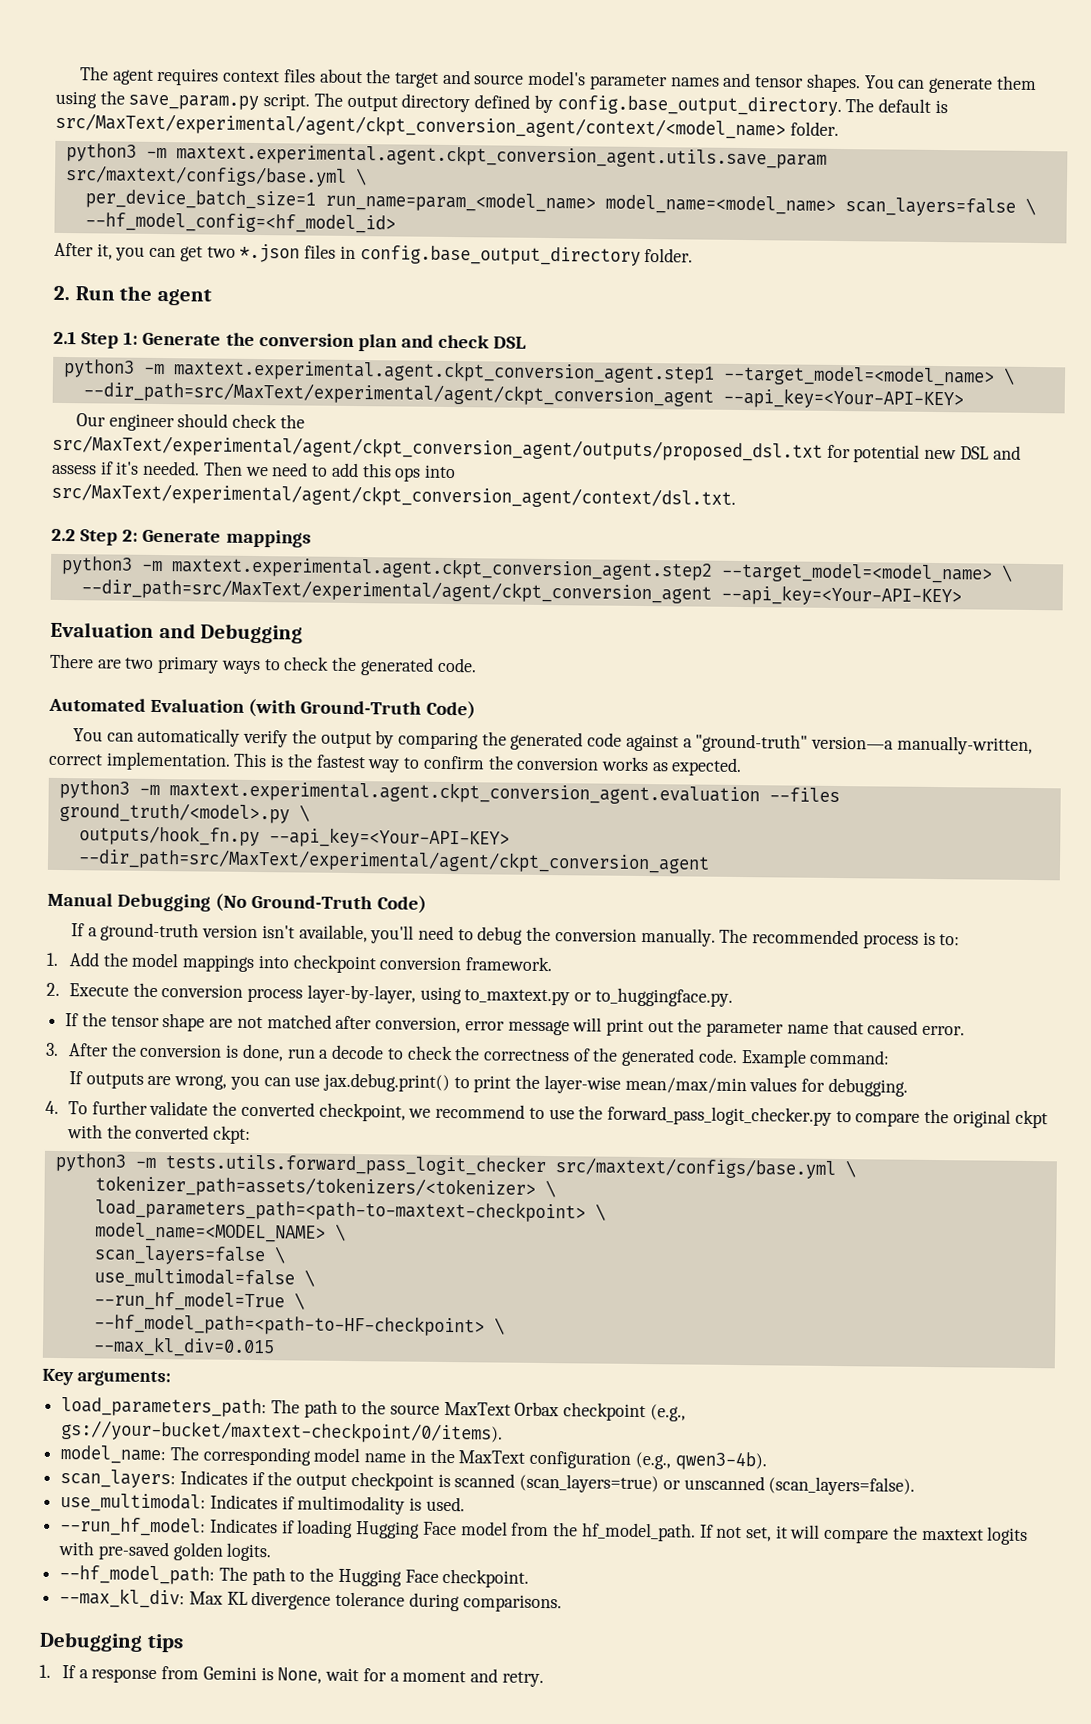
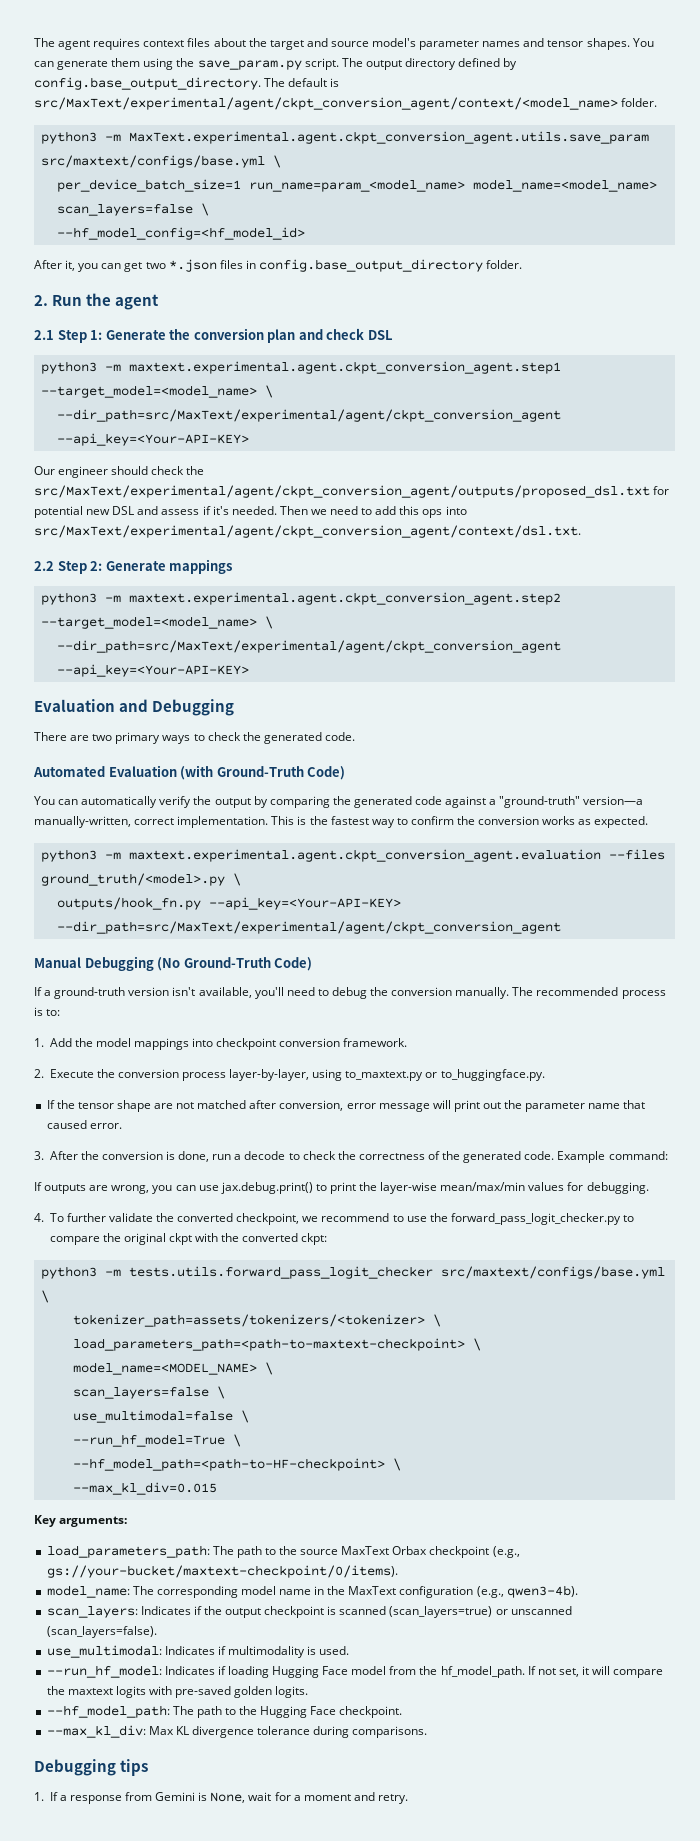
[175,143,827,169] maxtext.experimental.agent.ckpt_conversion_agent.utils.save_param -> [128,131,649,144] MaxText.experimental.agent.ckpt_conversion_agent.utils.save_param

